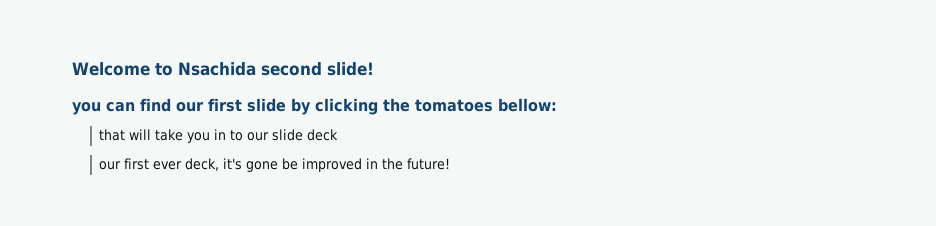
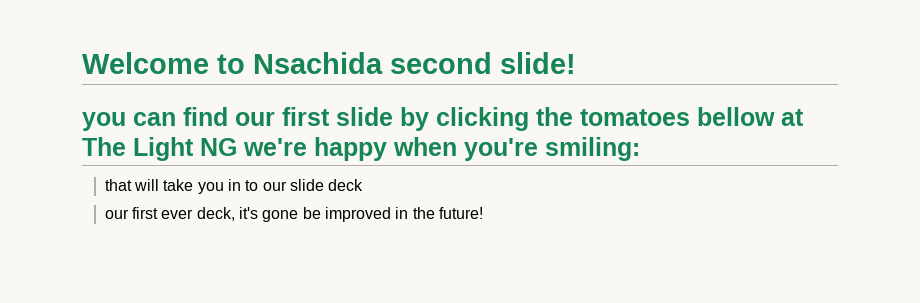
[498,98,557,112] bellow: -> [697,107,804,126] [82,137,640,161] bellow at The Light NG we're happy when you're smiling:

